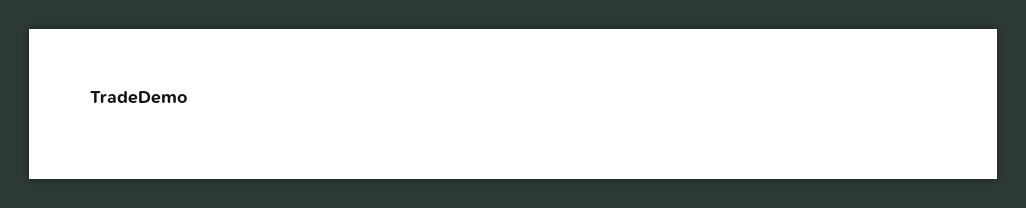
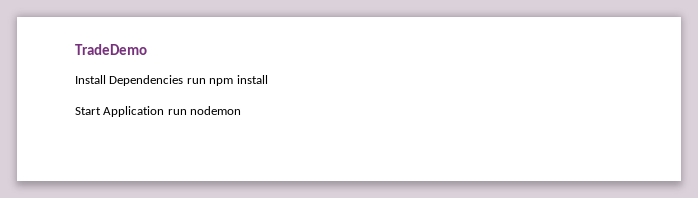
(188, 97) none -> [75,75,268,86] [75,106,242,117] // Install Dependencies run npm install // Start Application run nodemon

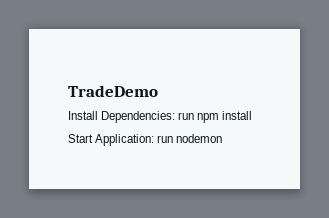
[109,75,184,86] Dependencies -> [101,111,176,123] Dependencies:
[103,106,165,117] Application -> [95,134,155,146] Application:

